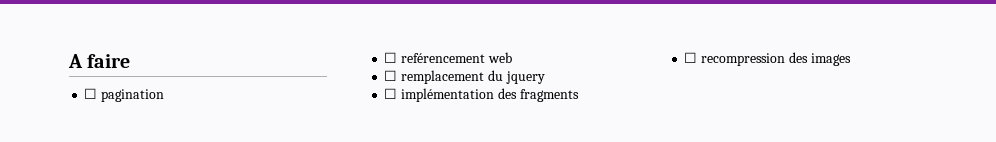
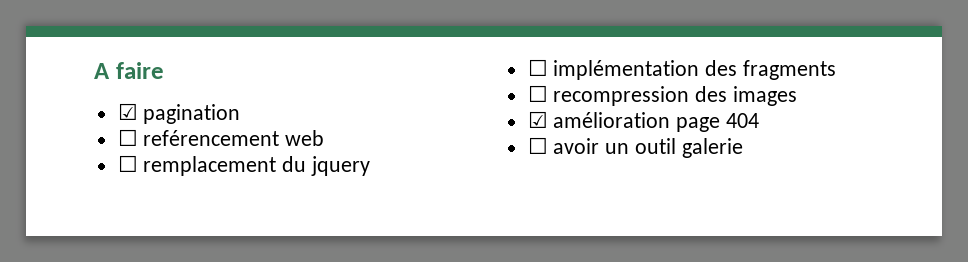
[84,88,98,99] ☐ -> [117,103,138,120] ☑
(851, 59) none -> [527,111,760,132] [527,137,743,158] // ☑ amélioration page 404 // ☐ avoir un outil galerie

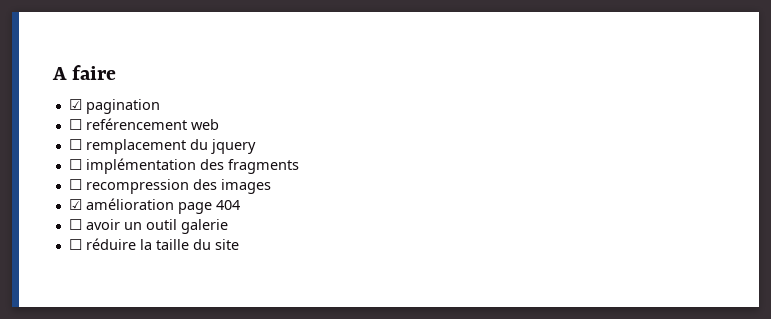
(743, 148) none -> [68,238,239,250] // ☐ réduire la taille du site

